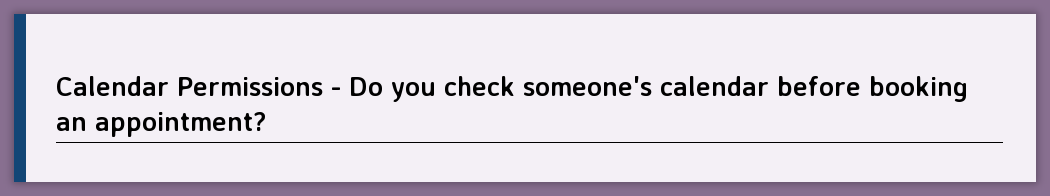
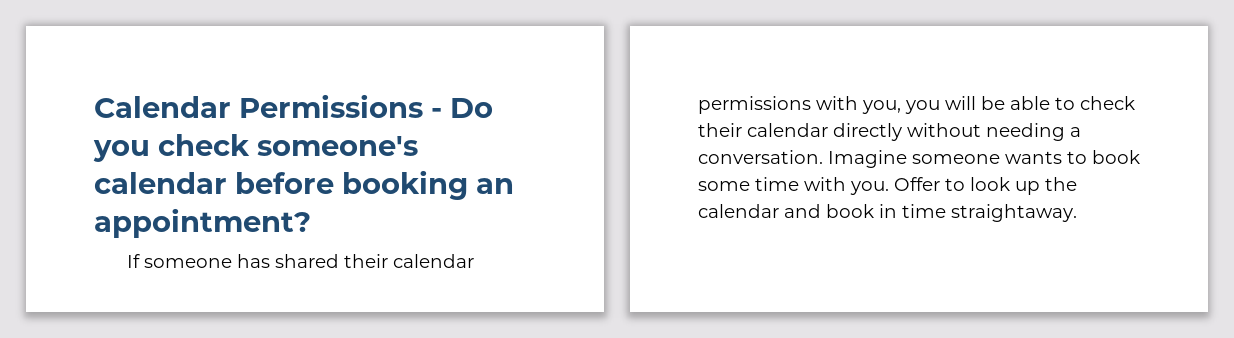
(267, 124) none -> [126,254,474,268] [698,96,1135,114] [698,123,1081,141] [698,150,1140,168] [698,177,1077,195] [698,204,1077,222] // If someone has shared their calendar permissions with you, you will be able to check their calendar directly without needing a conversation. Imagine someone wants to book some time with you. Offer to look up the calendar and book in time straightaway.

